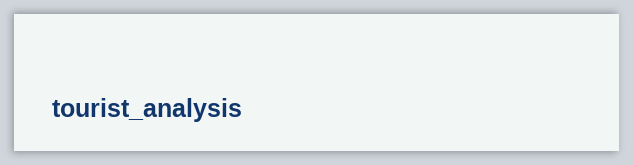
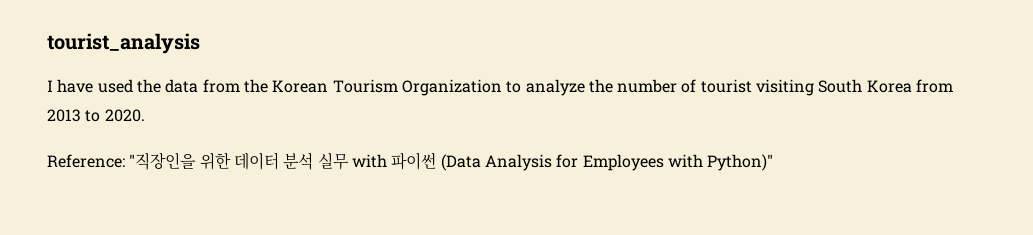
(242, 110) none -> [47,79,954,96] [47,109,145,122] [47,152,774,171] // I have used the data from the Korean Tourism Organization to analyze the number of tourist visiting South Korea from 2013 to 2020. // Reference: "직장인을 위한 데이터 분석 실무 with 파이썬 (Data Analysis for Employees with Python)"

